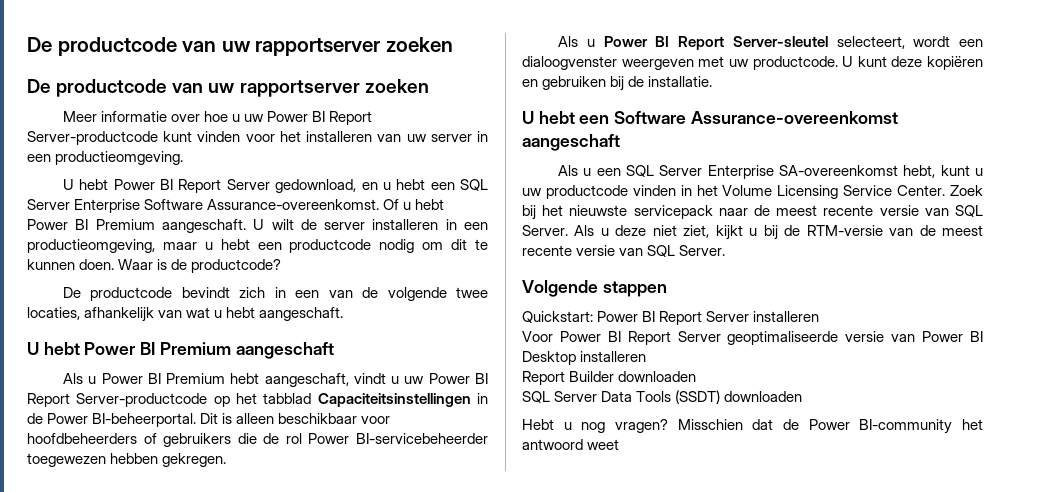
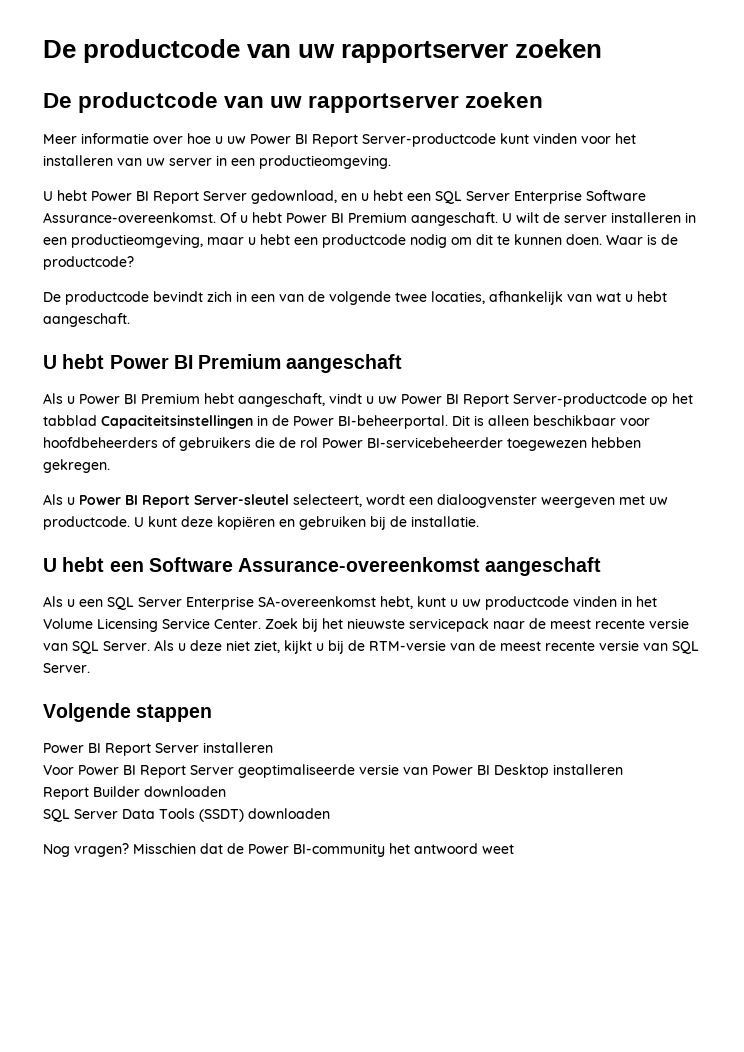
[522,311,593,323] Quickstart: -> (213, 713) none
[522,419,606,433] Hebt u nog -> [43,844,70,857] Nog

